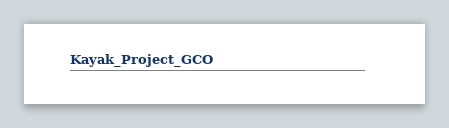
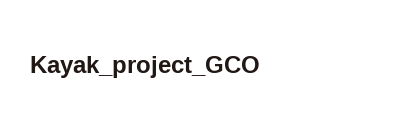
[70,54,213,67] Kayak_Project_GCO -> [30,56,260,78] Kayak_project_GCO

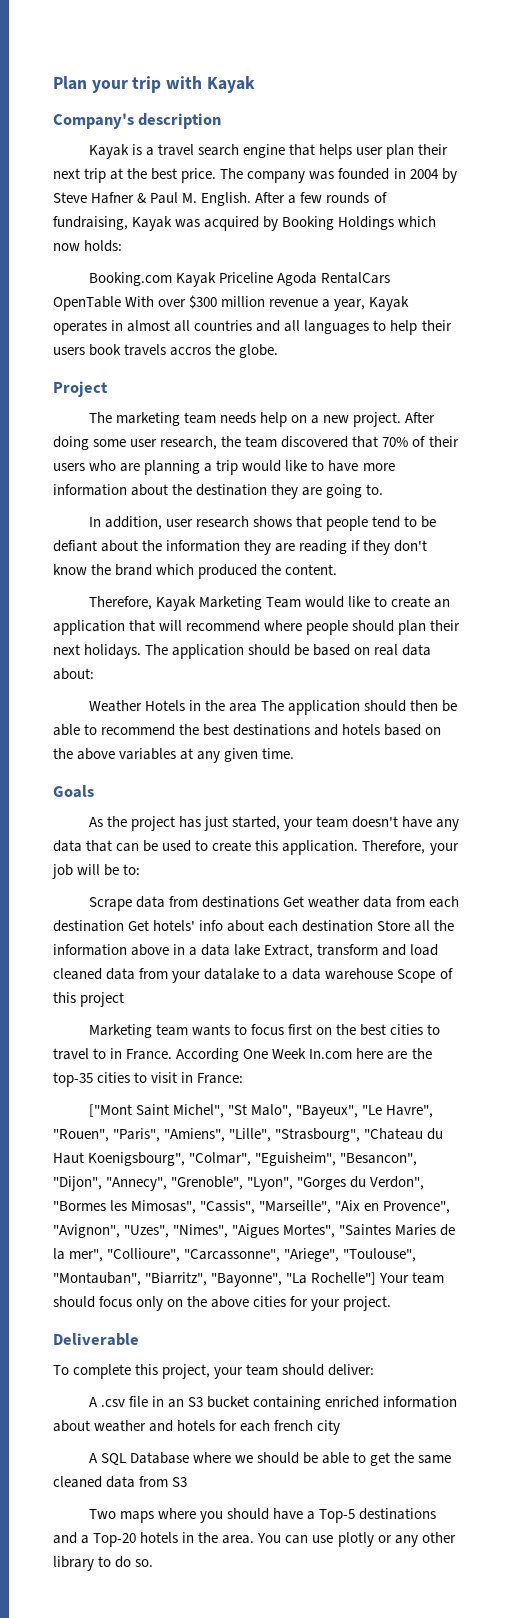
[30,56,260,78] Kayak_project_GCO -> [53,76,255,93] [53,113,222,129] [88,144,449,159] [53,168,457,183] [53,192,387,206] [53,216,437,231] [53,240,123,252] [88,272,390,287] [53,295,410,311] [53,320,452,335] [53,344,279,358] [53,381,108,397] [88,412,436,427] [53,436,459,450] [53,460,395,475] [53,484,384,499] [88,516,437,531] [53,540,428,555] [53,564,338,579] [88,596,451,611] [53,620,461,635] [53,644,432,659] [53,668,94,680] [88,700,458,715] [53,724,442,736] [53,748,295,763] [53,785,94,798] [88,816,460,831] [53,840,459,855] [52,864,141,879] [88,896,460,911] [53,920,455,932] [53,944,439,958] [53,968,453,983] [53,992,125,1007] [88,1024,441,1038] [53,1048,432,1062] [53,1072,244,1087] [88,1104,434,1119] [53,1128,444,1142] [53,1152,418,1166] [53,1176,425,1191] [53,1200,451,1214] [53,1224,456,1238] [53,1248,417,1262] [53,1272,445,1287] [53,1296,392,1311] [53,1333,139,1346] [53,1364,375,1379] [88,1396,458,1410] [53,1420,341,1435] [88,1452,452,1466] [53,1476,188,1488] [88,1508,437,1523] [53,1532,456,1547] [53,1556,154,1571] Plan your trip with Kayak // Company's description // Kayak is a travel search engine that helps user plan their next trip at the best price. The company was founded in 2004 by Steve Hafner & Paul M. English. After a few rounds of fundraising, Kayak was acquired by Booking Holdings which now holds: // Booking.com Kayak Priceline Agoda RentalCars OpenTable With over $300 million revenue a year, Kayak operates in almost all countries and all languages to help their users book travels accros the globe. // Project // The marketing team needs help on a new project. After doing some user research, the team discovered that 70% of their users who are planning a trip would like to have more information about the destination they are going to. // In addition, user research shows that people tend to be defiant about the information they are reading if they don't know the brand which produced the content. // Therefore, Kayak Marketing Team would like to create an application that will recommend where people should plan their next holidays. The application should be based on real data about: // Weather Hotels in the area The application should then be able to recommend the best destinations and hotels based on the above variables at any given time. // Goals // As the project has just started, your team doesn't have any data that can be used to create this application. Therefore, your job will be to: // Scrape data from destinations Get weather data from each destination Get hotels' info about each destination Store all the information above in a data lake Extract, transform and load cleaned data from your datalake to a data warehouse Scope of this project // Marketing team wants to focus first on the best cities to travel to in France. According One Week In.com here are the top-35 cities to visit in France: // ["Mont Saint Michel", "St Malo", "Bayeux", "Le Havre", "Rouen", "Paris", "Amiens", "Lille", "Strasbourg", "Chateau du Haut Koenigsbourg", "Colmar", "Eguisheim", "Besancon", "Dijon", "Annecy", "Grenoble", "Lyon", "Gorges du Verdon", "Bormes les Mimosas", "Cassis", "Marseille", "Aix en Provence", "Avignon", "Uzes", "Nimes", "Aigues Mortes", "Saintes Maries de la mer", "Collioure", "Carcassonne", "Ariege", "Toulouse", "Montauban", "Biarritz", "Bayonne", "La Rochelle"] Your team should focus only on the above cities for your project. // Deliverable // To complete this project, your team should deliver: // A .csv file in an S3 bucket containing enriched information about weather and hotels for each french city // A SQL Database where we should be able to get the same cleaned data from S3 // Two maps where you should have a Top-5 destinations and a Top-20 hotels in the area. You can use plotly or any other library to do so.

